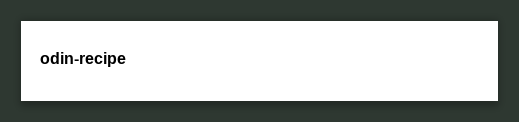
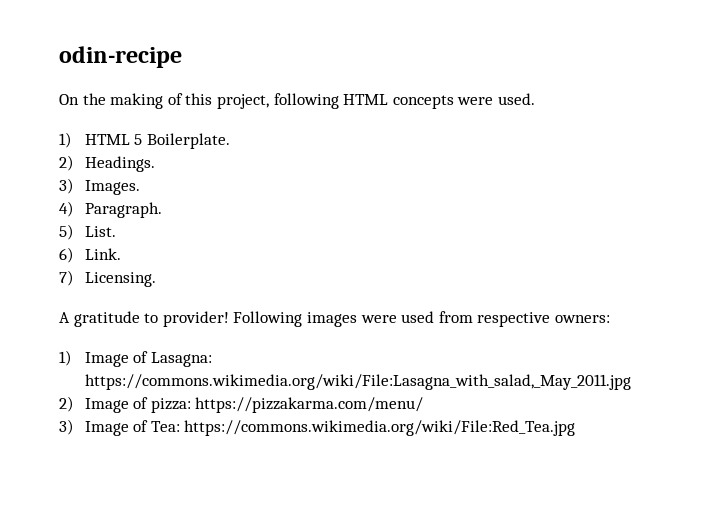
(126, 59) none -> [59,93,535,109] [59,132,230,149] [59,155,155,172] [59,178,140,195] [59,201,162,218] [59,224,116,240] [59,247,121,263] [59,270,156,287] [59,311,610,327] [59,350,212,367] [84,374,631,390] [59,396,424,413] [59,419,576,436] // On the making of this project, following HTML concepts were used. // 1) HTML 5 Boilerplate. // 2) Headings. // 3) Images. // 4) Paragraph. // 5) List. // 6) Link. // 7) Licensing. // A gratitude to provider! Following images were used from respective owners: // 1) Image of Lasagna: https://commons.wikimedia.org/wiki/File:Lasagna_with_salad,_May_2011.jpg // 2) Image of pizza: https://pizzakarma.com/menu/ // 3) Image of Tea: https://commons.wikimedia.org/wiki/File:Red_Tea.jpg

